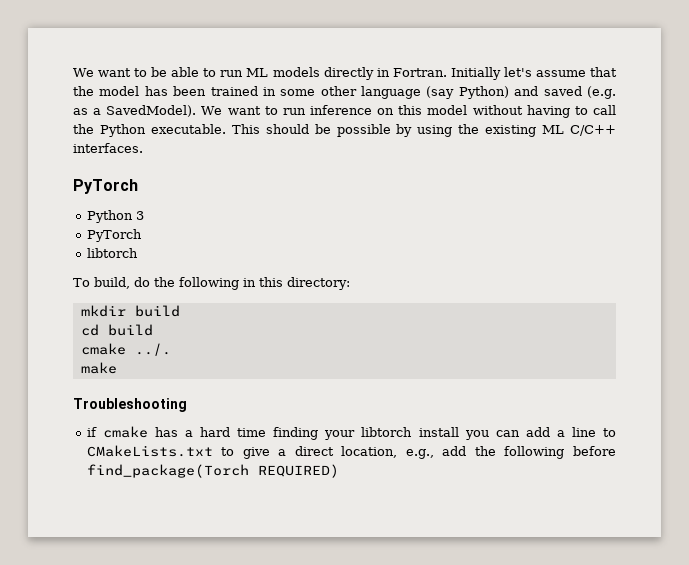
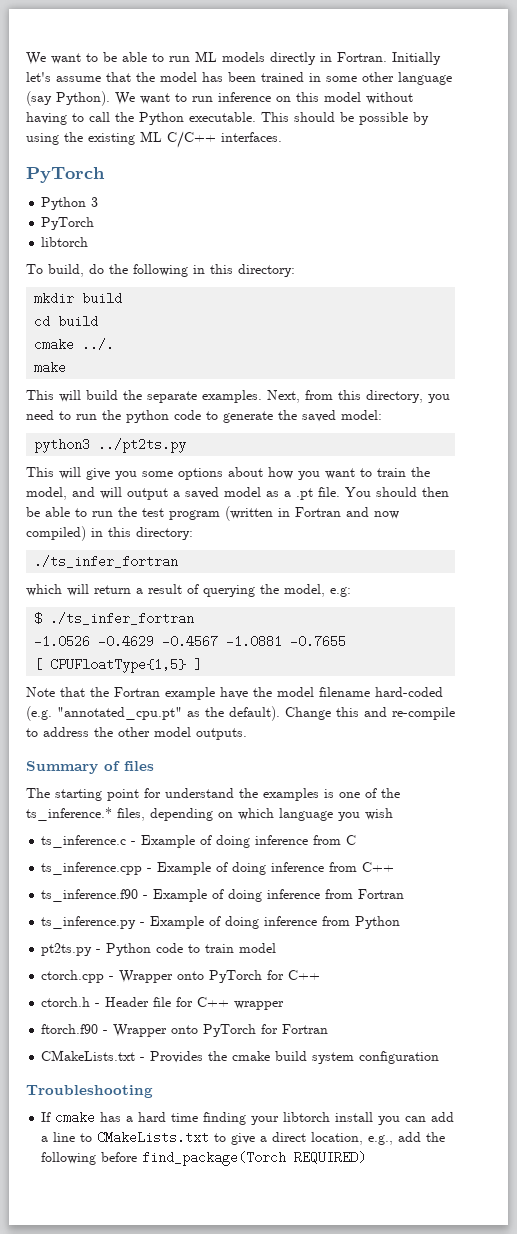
[458,86,616,99] [73,105,197,117] Python) and saved (e.g. as a SavedModel). -> [56,91,110,106] Python).
(117, 368) none -> [26,390,450,403] [26,410,382,423] [34,438,187,453] [26,467,430,480] [26,487,449,500] [26,506,399,521] [26,526,193,541] [34,555,179,568] [26,584,351,597] [34,612,195,625] [34,635,347,648] [34,658,203,673] [26,687,443,700] [26,706,455,721] [26,727,247,740] [26,761,154,774] [26,788,400,801] [26,807,393,821] [41,835,357,848] [41,862,395,875] [41,889,405,902] [41,916,401,929] [41,943,277,956] [41,970,321,983] [41,997,285,1010] [41,1024,329,1037] [41,1050,440,1064] // This will build the separate examples. Next, from this directory, you need to run the python code to generate the saved model: // python3 ../pt2ts.py // This will give you some options about how you want to train the model, and will output a saved model as a .pt file. You should then be able to run the test program (written in Fortran and now compiled) in this directory: // ./ts_infer_fortran // which will return a result of querying the model, e.g: // $ ./ts_infer_fortran // -1.0526 -0.4629 -0.4567 -1.0881 -0.7655 // [ CPUFloatType{1,5} ] // Note that the Fortran example have the model filename hard-coded (e.g. "annotated_cpu.pt" as the default). Change this and re-compile to address the other model outputs. // Summary of files // The starting point for understand the examples is one of the ts_inference.* files, depending on which language you wish // ts_inference.c - Example of doing inference from C // ts_inference.cpp - Example of doing inference from C++ // ts_inference.f90 - Example of doing inference from Fortran // ts_inference.py - Example of doing inference from Python // pt2ts.py - Python code to train model // ctorch.cpp - Wrapper onto PyTorch for C++ // ctorch.h - Header file for C++ wrapper // ftorch.f90 - Wrapper onto PyTorch for Fortran // CMakeLists.txt - Provides the cmake build system configuration
[86,427,97,437] if -> [41,1112,52,1122] If

